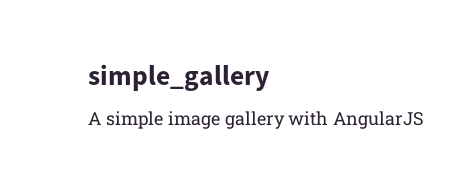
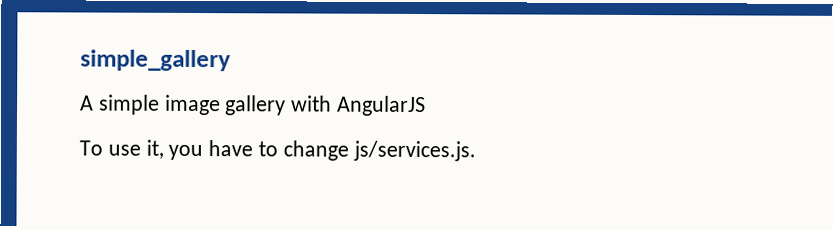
(425, 120) none -> [79,139,476,162] // To use it, you have to change js/services.js.

